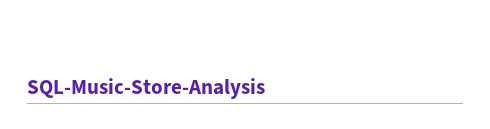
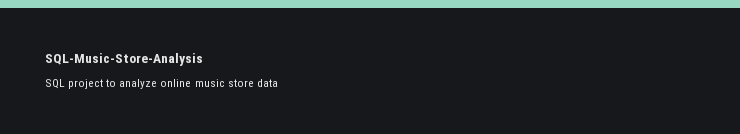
(265, 88) none -> [45,79,278,89] // SQL project to analyze online music store data

